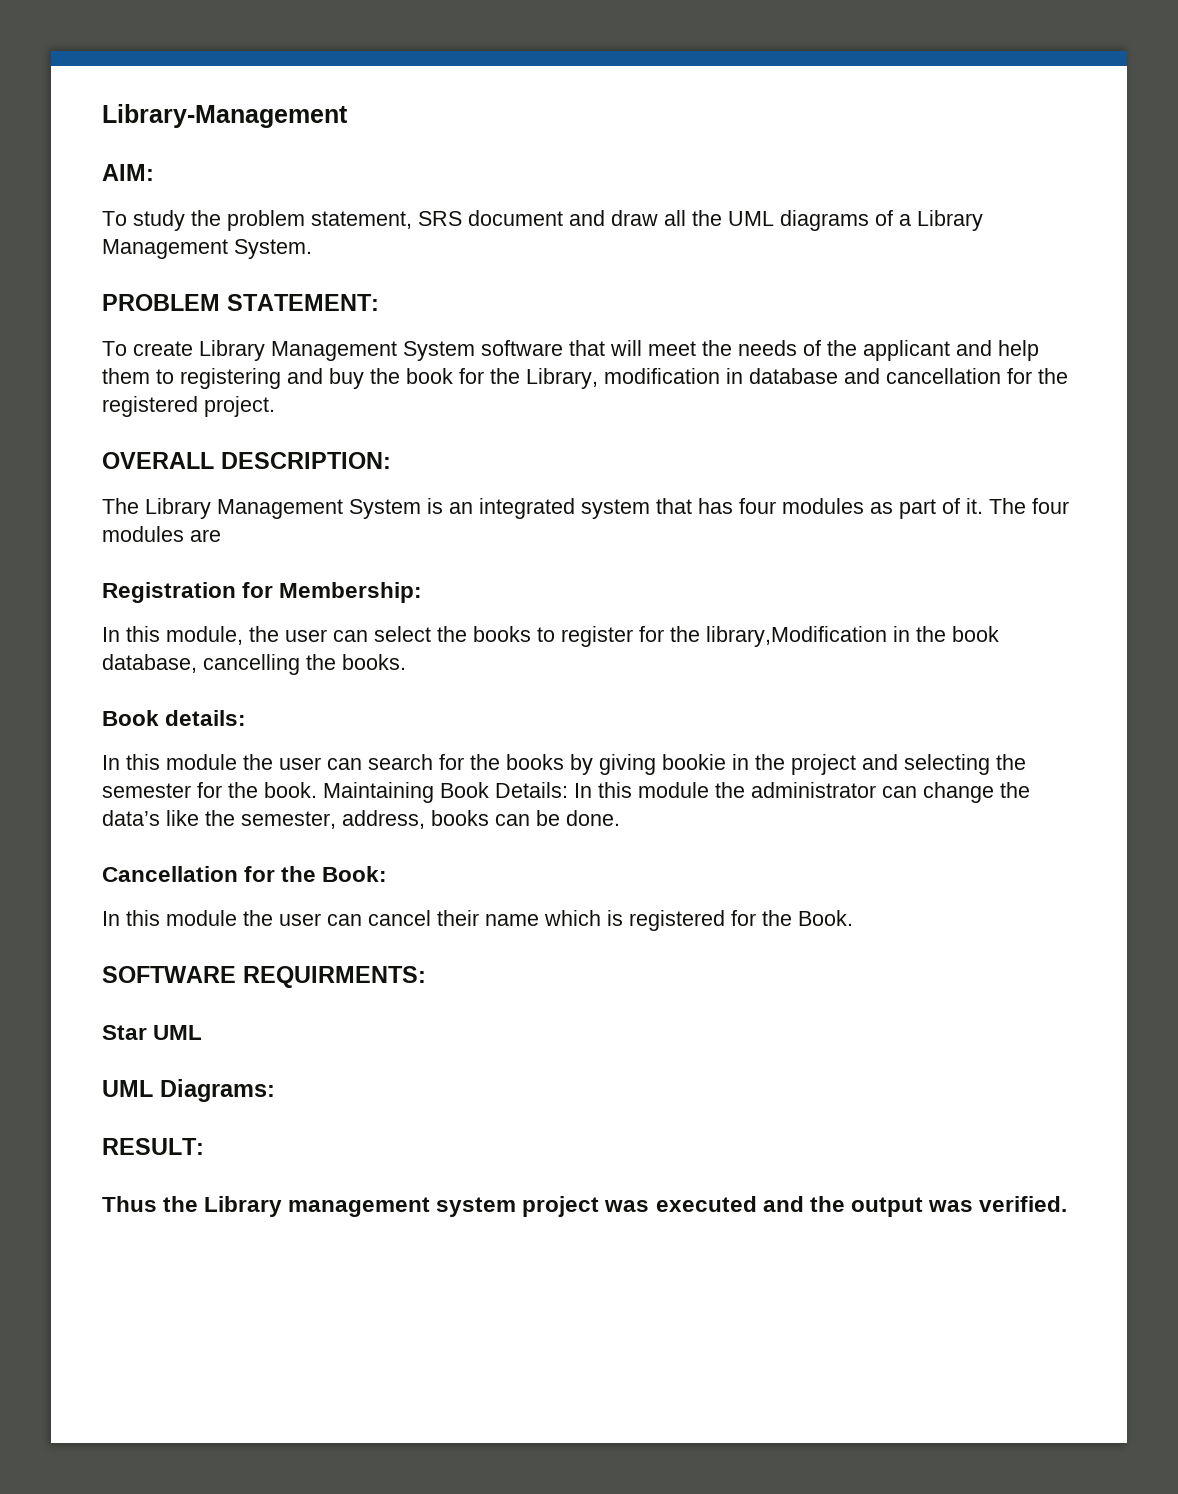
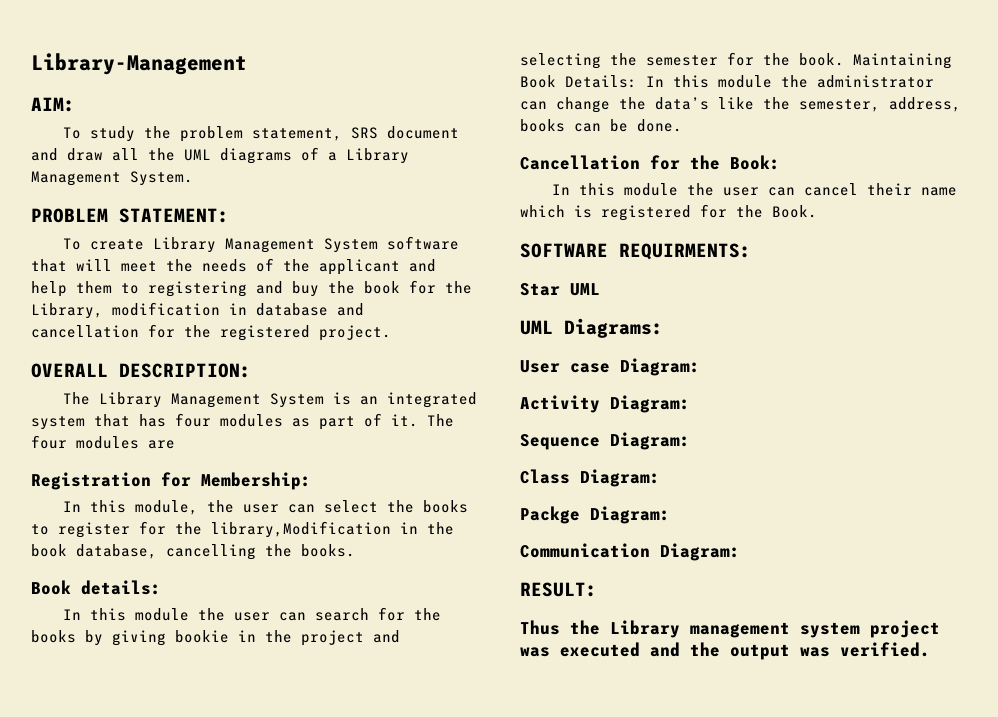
(275, 1090) none -> [520,358,700,376] [520,395,690,413] [520,432,690,450] [520,469,660,487] [520,506,670,524] [520,543,740,561] // User case Diagram: // Activity Diagram: // Sequence Diagram: // Class Diagram: // Packge Diagram: // Communication Diagram:

